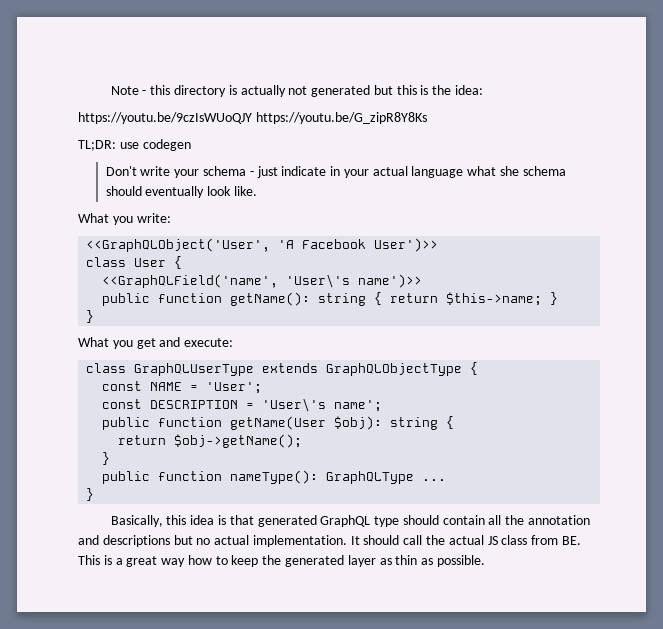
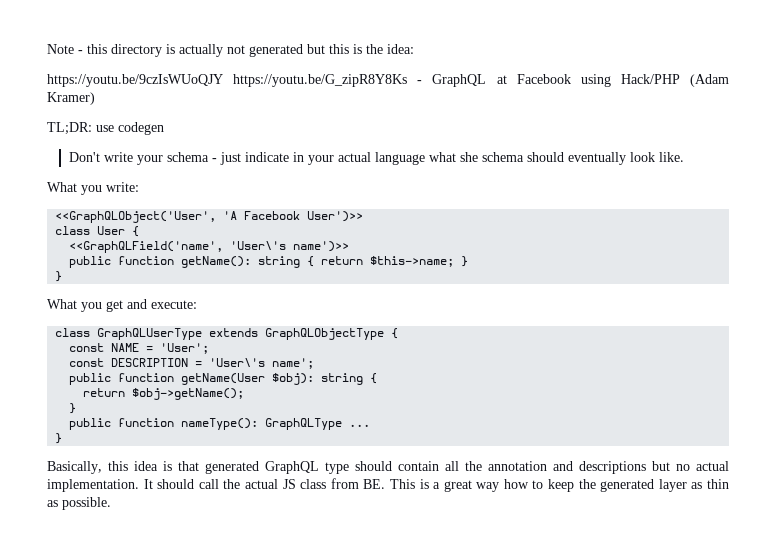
(427, 118) none -> [417,74,729,87] [47,92,95,105] - GraphQL at Facebook using Hack/PHP (Adam Kramer)

